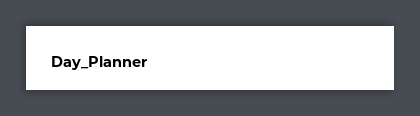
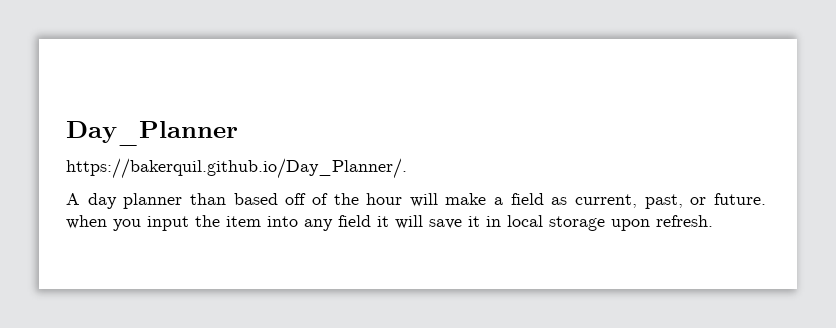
(147, 63) none -> [66,158,407,179] [66,193,766,209] [66,215,713,231] // https://bakerquil.github.io/Day_Planner/. // A day planner than based off of the hour will make a field as current, past, or future. when you input the item into any field it will save it in local storage upon refresh.

